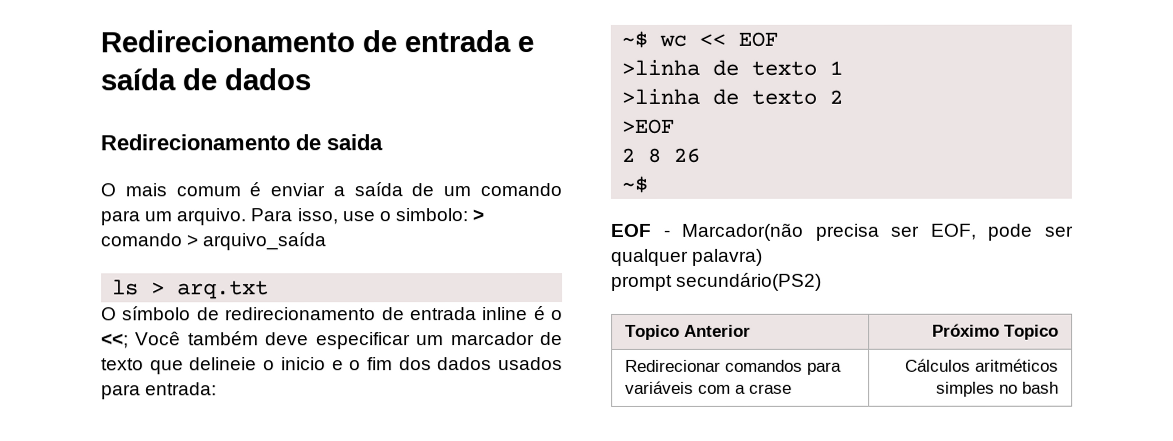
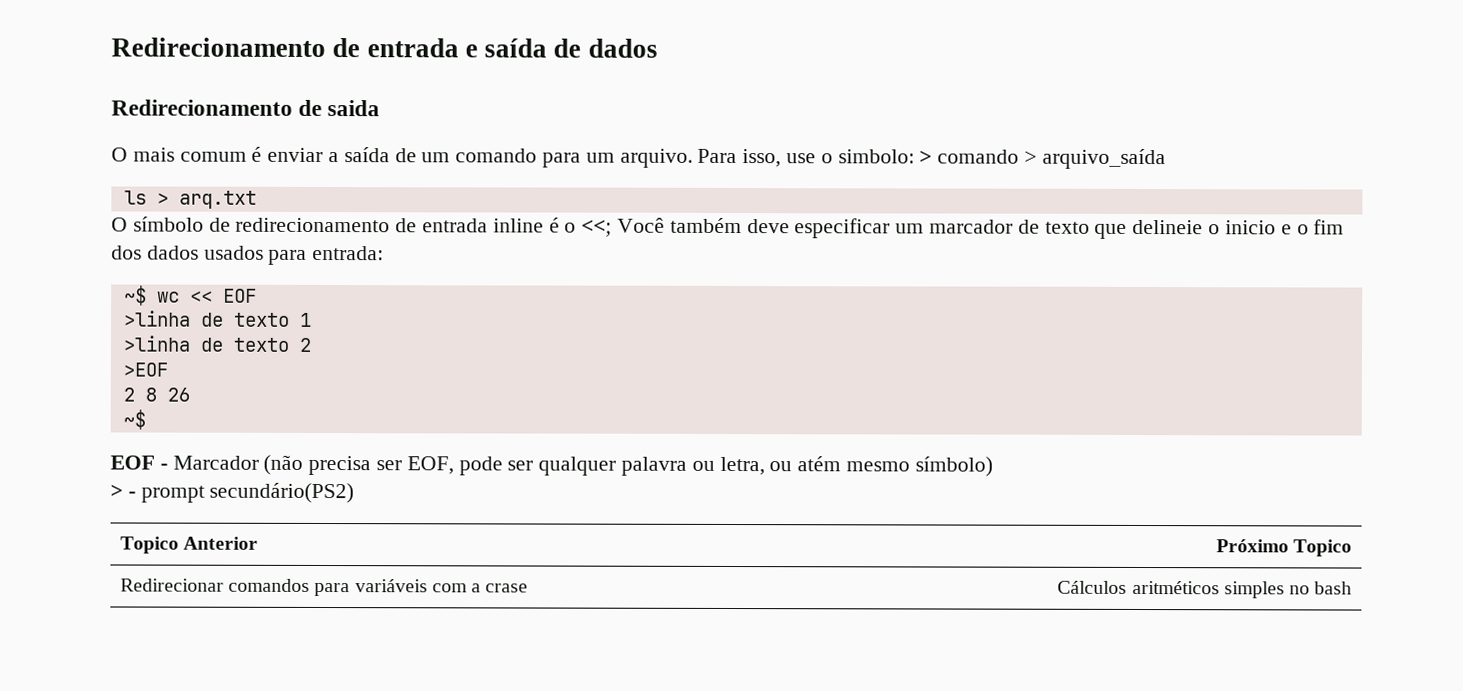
[682,222,805,241] Marcador(não -> [172,454,304,475] Marcador (não
[692,248,764,266] palavra) // -> [621,456,993,477] [110,484,136,498] palavra ou letra, ou atém mesmo símbolo) // > -

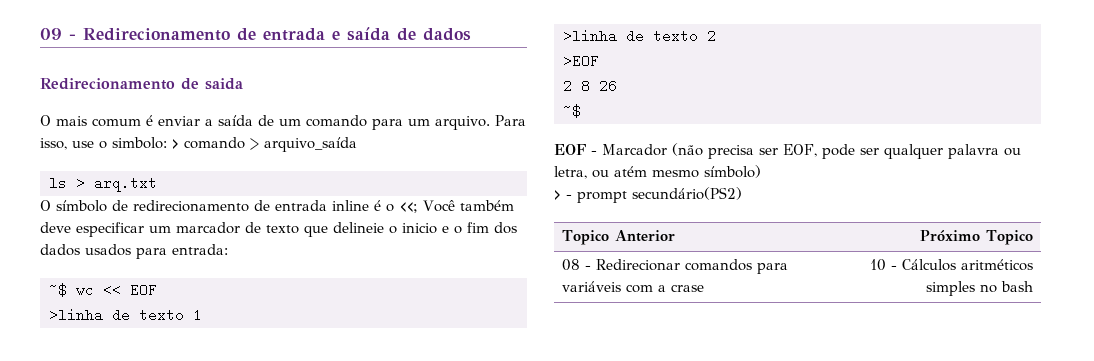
(111, 47) none -> [40,28,76,40] 09 -
(1353, 548) none -> [561,259,591,271] 08 -
(529, 588) none -> [870,259,898,271] 10 -

